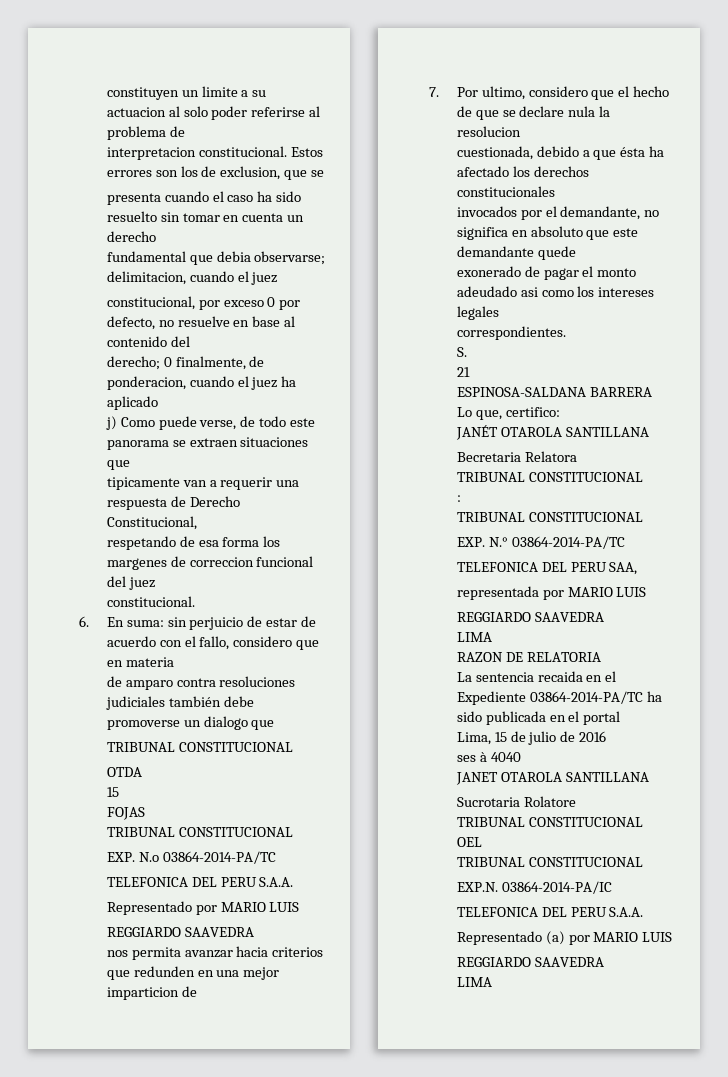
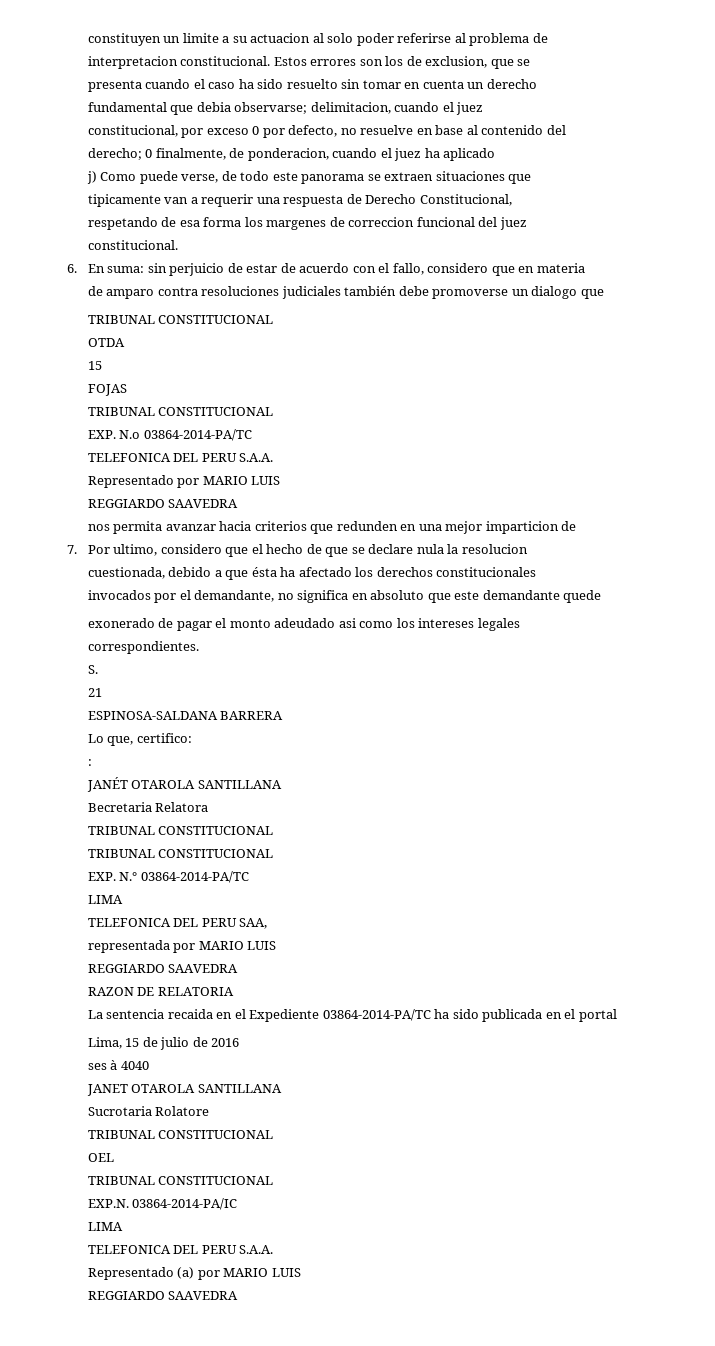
(560, 412) none -> [87,759,92,766] // :
[456,495,461,502] // : -> (274, 830) none
(625, 542) none -> [87,895,123,904] // LIMA
[456,632,492,642] // LIMA -> (239, 968) none
(612, 887) none -> [87,1222,123,1231] // LIMA
[456,977,492,987] // LIMA -> (239, 1295) none

